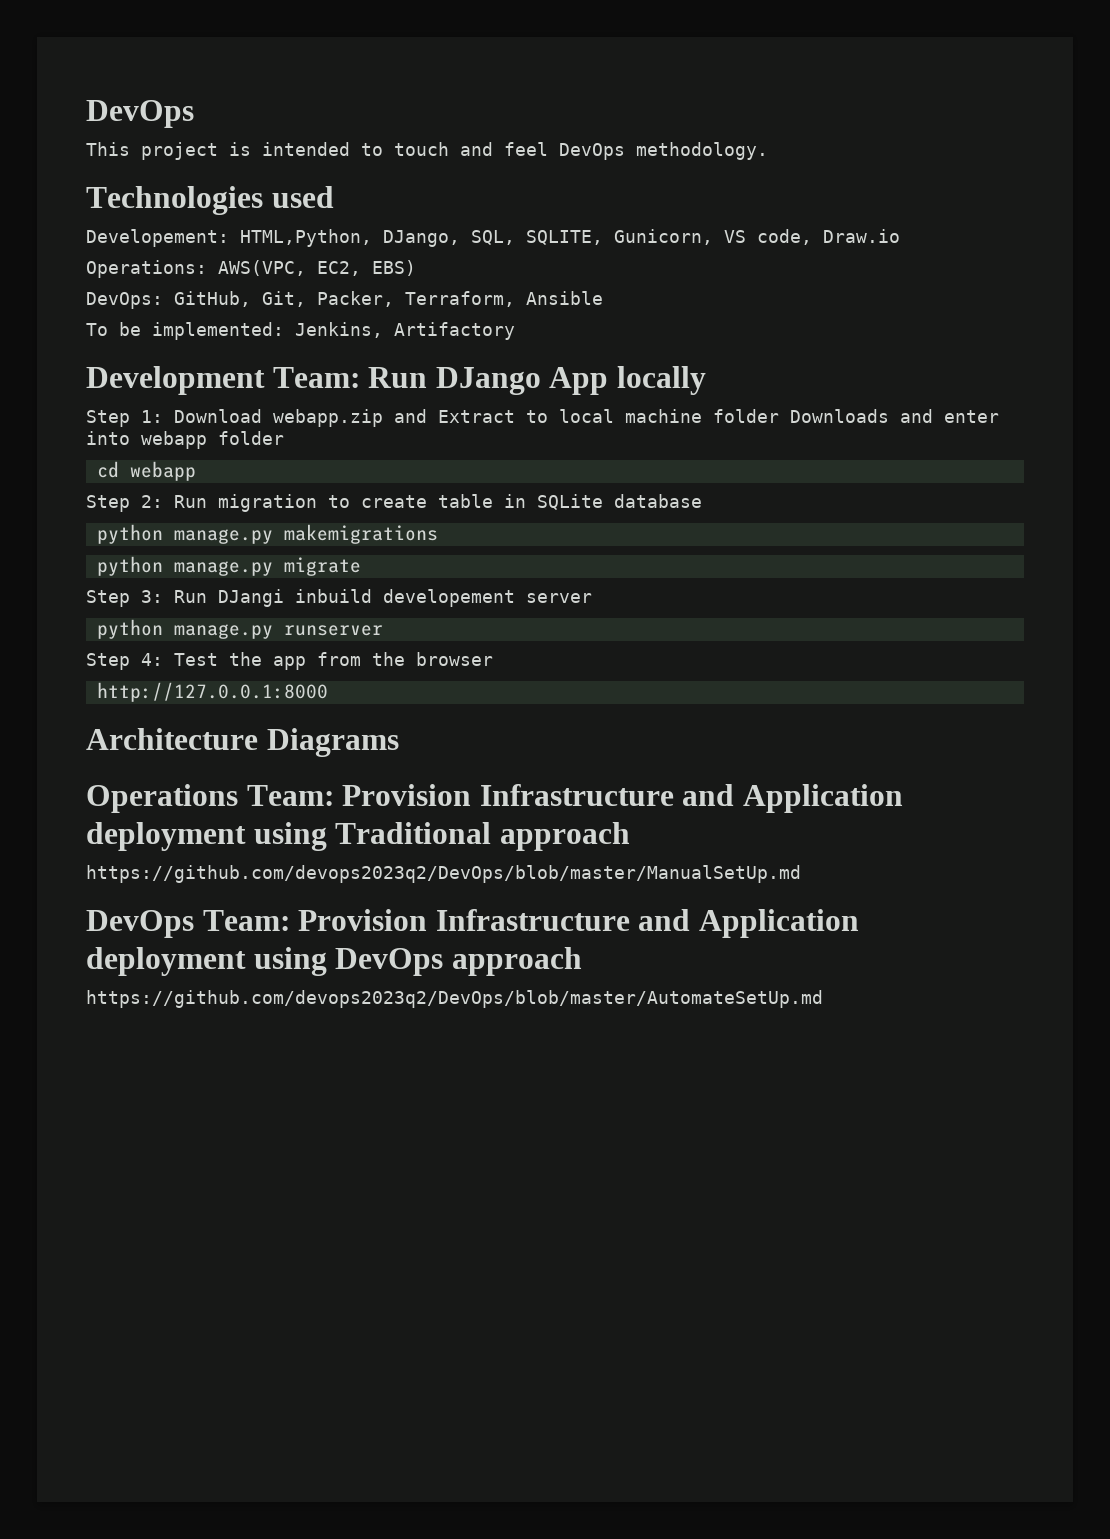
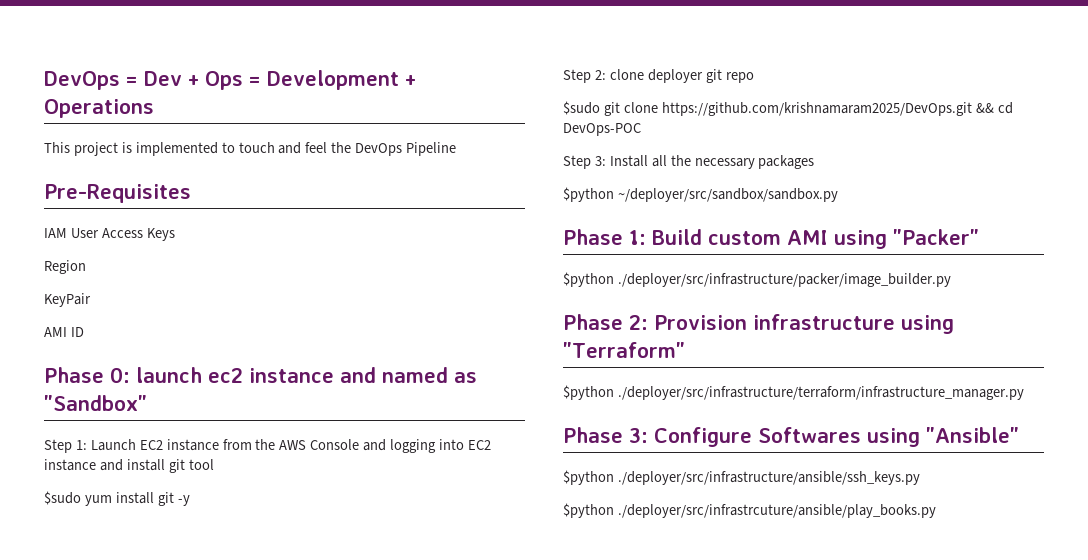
[86,100,194,128] DevOps -> [44,70,416,90] [44,99,154,118] DevOps = Dev + Ops = Development + Operations
[262,142,350,156] intended -> [135,142,218,156] implemented
[559,142,768,160] [86,186,334,215] [86,229,900,247] [86,260,416,278] [86,291,603,309] [86,322,515,340] [86,366,706,395] [86,409,999,427] [86,431,284,449] [96,461,196,481] [86,494,702,512] [96,524,438,544] [96,556,361,576] [86,589,592,607] [96,619,383,639] [86,652,493,670] [96,682,328,702] [86,728,399,757] [86,784,903,813] [86,822,630,851] [86,865,801,883] [86,909,859,938] [86,947,582,976] [86,990,823,1008] DevOps methodology. // Technologies used // Developement: HTML,Python, DJango, SQL, SQLITE, Gunicorn, VS code, Draw.io // Operations: AWS(VPC, EC2, EBS) // DevOps: GitHub, Git, Packer, Terraform, Ansible // To be implemented: Jenkins, Artifactory // Development Team: Run DJango App locally // Step 1: Download webapp.zip and Extract to local machine folder Downloads and enter into webapp folder // cd webapp // Step 2: Run migration to create table in SQLite database // python manage.py makemigrations // python manage.py migrate // Step 3: Run DJangi inbuild developement server // python manage.py runserver // Step 4: Test the app from the browser // http://127.0.0.1:8000 // Architecture Diagrams // Operations Team: Provision Infrastructure and Application deployment using Traditional approach // https://github.com/devops2023q2/DevOps/blob/master/ManualSetUp.md // DevOps Team: Provision Infrastructure and Application deployment using DevOps approach // https://github.com/devops2023q2/DevOps/blob/master/AutomateSetUp.md -> [331,142,457,156] [44,184,191,203] [44,228,175,241] [44,260,86,274] [44,293,91,307] [44,327,84,337] [44,367,477,383] [44,395,147,411] [44,439,491,453] [44,459,214,473] [44,491,190,506] [563,69,754,83] [563,101,1013,116] [563,123,641,136] [563,155,815,169] [563,187,838,202] [563,229,979,249] [563,272,951,287] [563,314,954,334] [563,342,685,358] [563,385,1024,400] [563,427,1019,447] [563,470,920,485] [563,503,936,518] the DevOps Pipeline // Pre-Requisites // IAM User Access Keys // Region // KeyPair // AMI ID // Phase 0: launch ec2 instance and named as "Sandbox" // Step 1: Launch EC2 instance from the AWS Console and logging into EC2 instance and install git tool // $sudo yum install git -y // Step 2: clone deployer git repo // $sudo git clone https://github.com/krishnamaram2025/DevOps.git && cd DevOps-POC // Step 3: Install all the necessary packages // $python ~/deployer/src/sandbox/sandbox.py // Phase 1: Build custom AMI using "Packer" // $python ./deployer/src/infrastructure/packer/image_builder.py // Phase 2: Provision infrastructure using "Terraform" // $python ./deployer/src/infrastructure/terraform/infrastructure_manager.py // Phase 3: Configure Softwares using "Ansible" // $python ./deployer/src/infrastructure/ansible/ssh_keys.py // $python ./deployer/src/infrastrcuture/ansible/play_books.py

